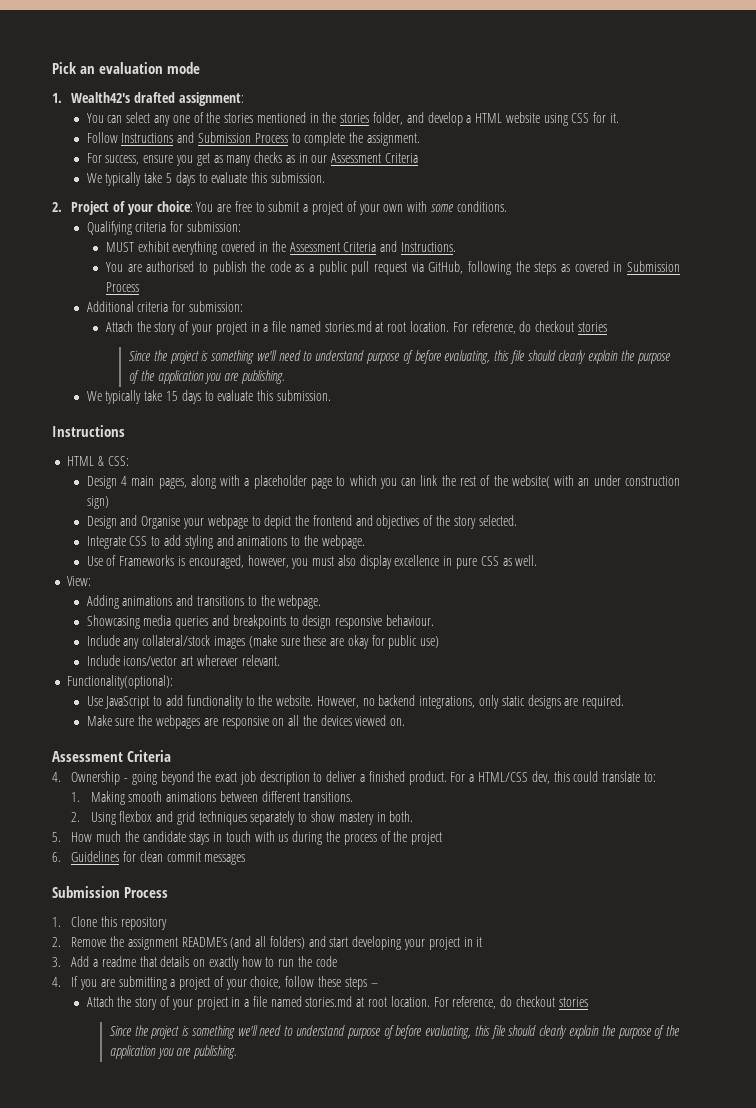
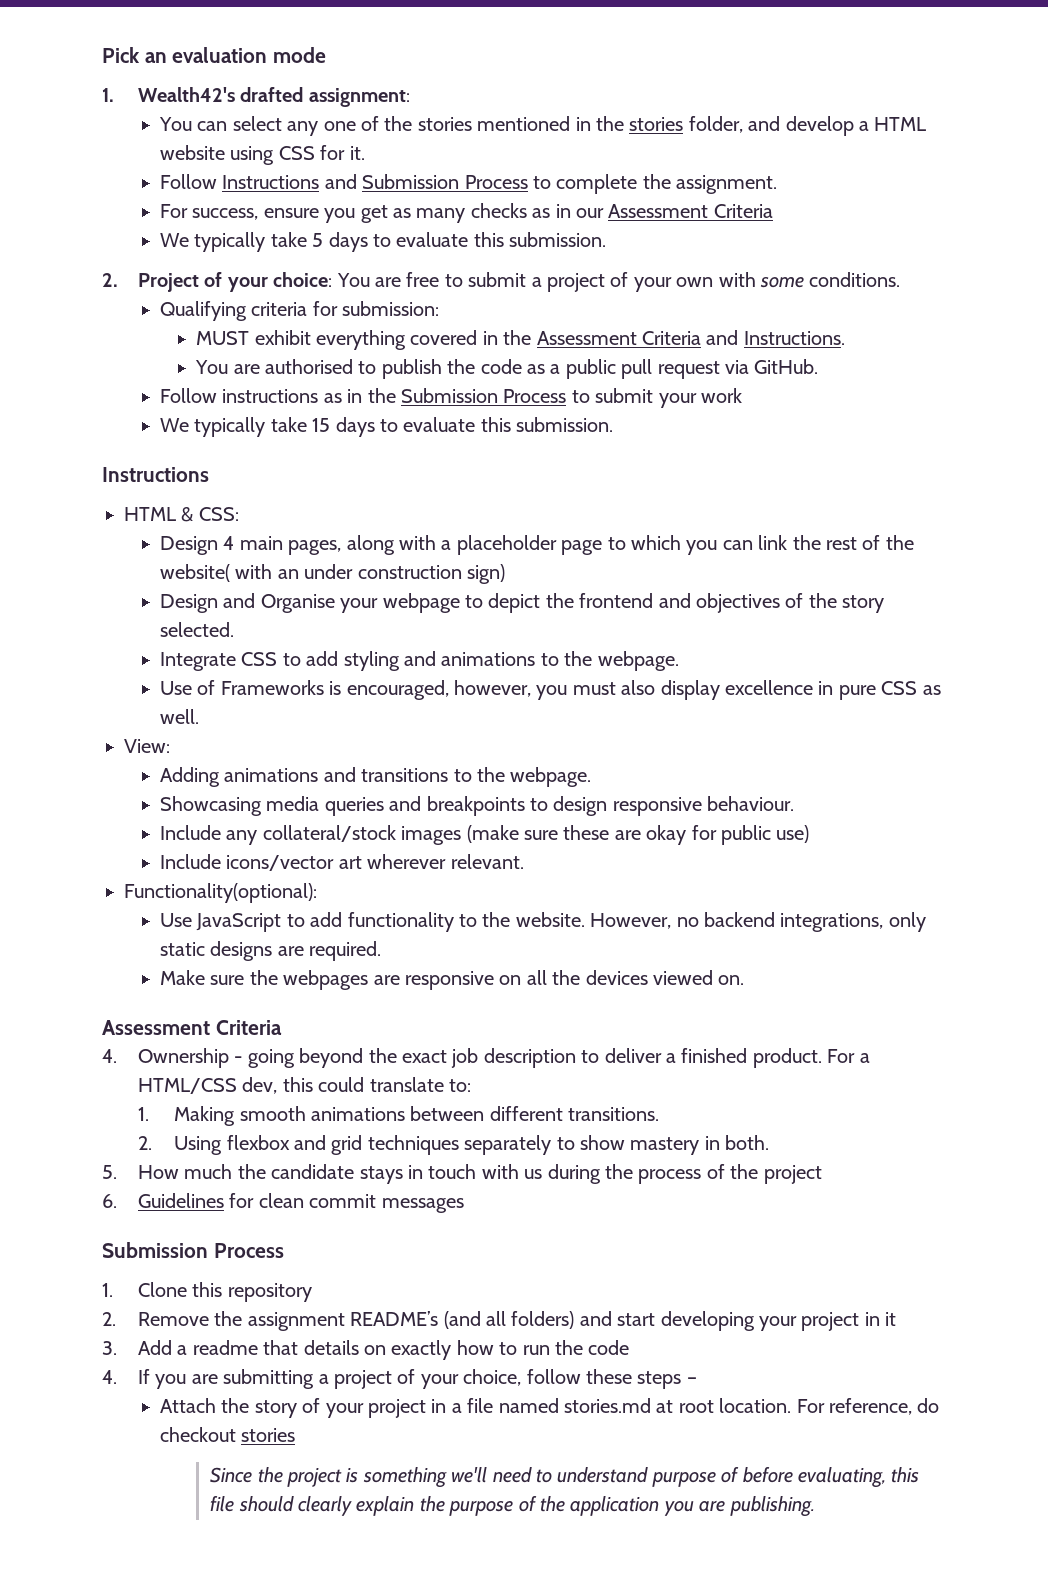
[428,261,680,275] [105,282,139,292] [86,301,243,312] [105,321,607,335] [128,350,671,364] [128,370,285,384] GitHub, following the steps as covered in Submission Process // Additional criteria for submission: // Attach the story of your project in a file named stories.md at root location. For reference, do checkout stories // Since the project is something we'll need to understand purpose of before evaluating, this file should clearly explain the purpose of the application you are publishing. -> [754,359,819,374] [160,388,743,408] GitHub. // Follow instructions as in the Submission Process to submit your work

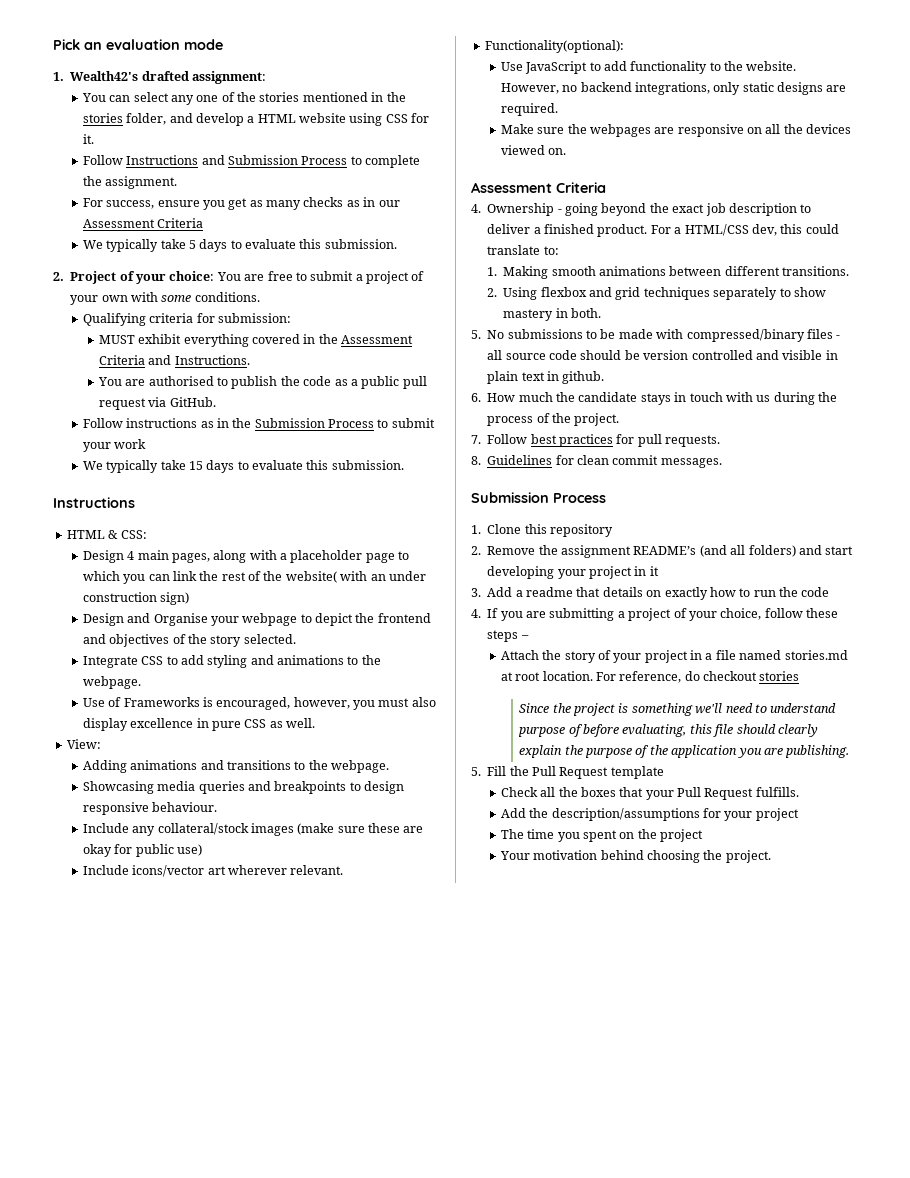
(117, 1172) none -> [487,329,841,342] [487,350,838,360] [487,371,605,384] [471,393,481,402] No submissions to be made with compressed/binary files - all source code should be version controlled and visible in plain text in github. // 6.
[763,1165,822,1184] [102,1194,117,1208] project // 6. -> [574,413,620,426] [471,434,721,447] [471,456,481,465] project. // 7. Follow best practices for pull requests. // 8.
[381,1198,464,1213] messages -> [660,458,722,468] messages.
(815, 1506) none -> [471,766,664,779] [500,787,799,800] [500,808,799,821] [500,829,704,842] [499,850,771,863] // 5. Fill the Pull Request template // Check all the boxes that your Pull Request fulfills. // Add the description/assumptions for your project // The time you spent on the project // Your motivation behind choosing the project.

